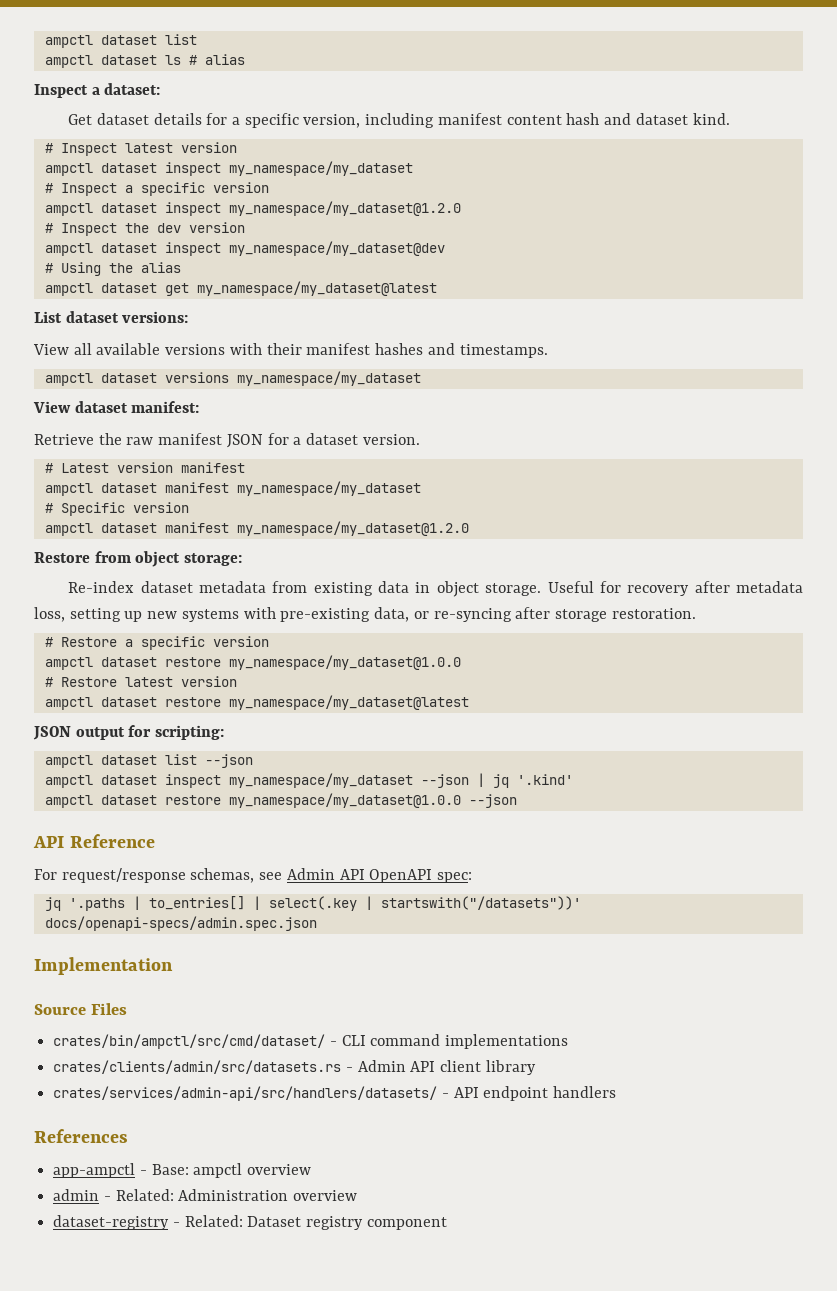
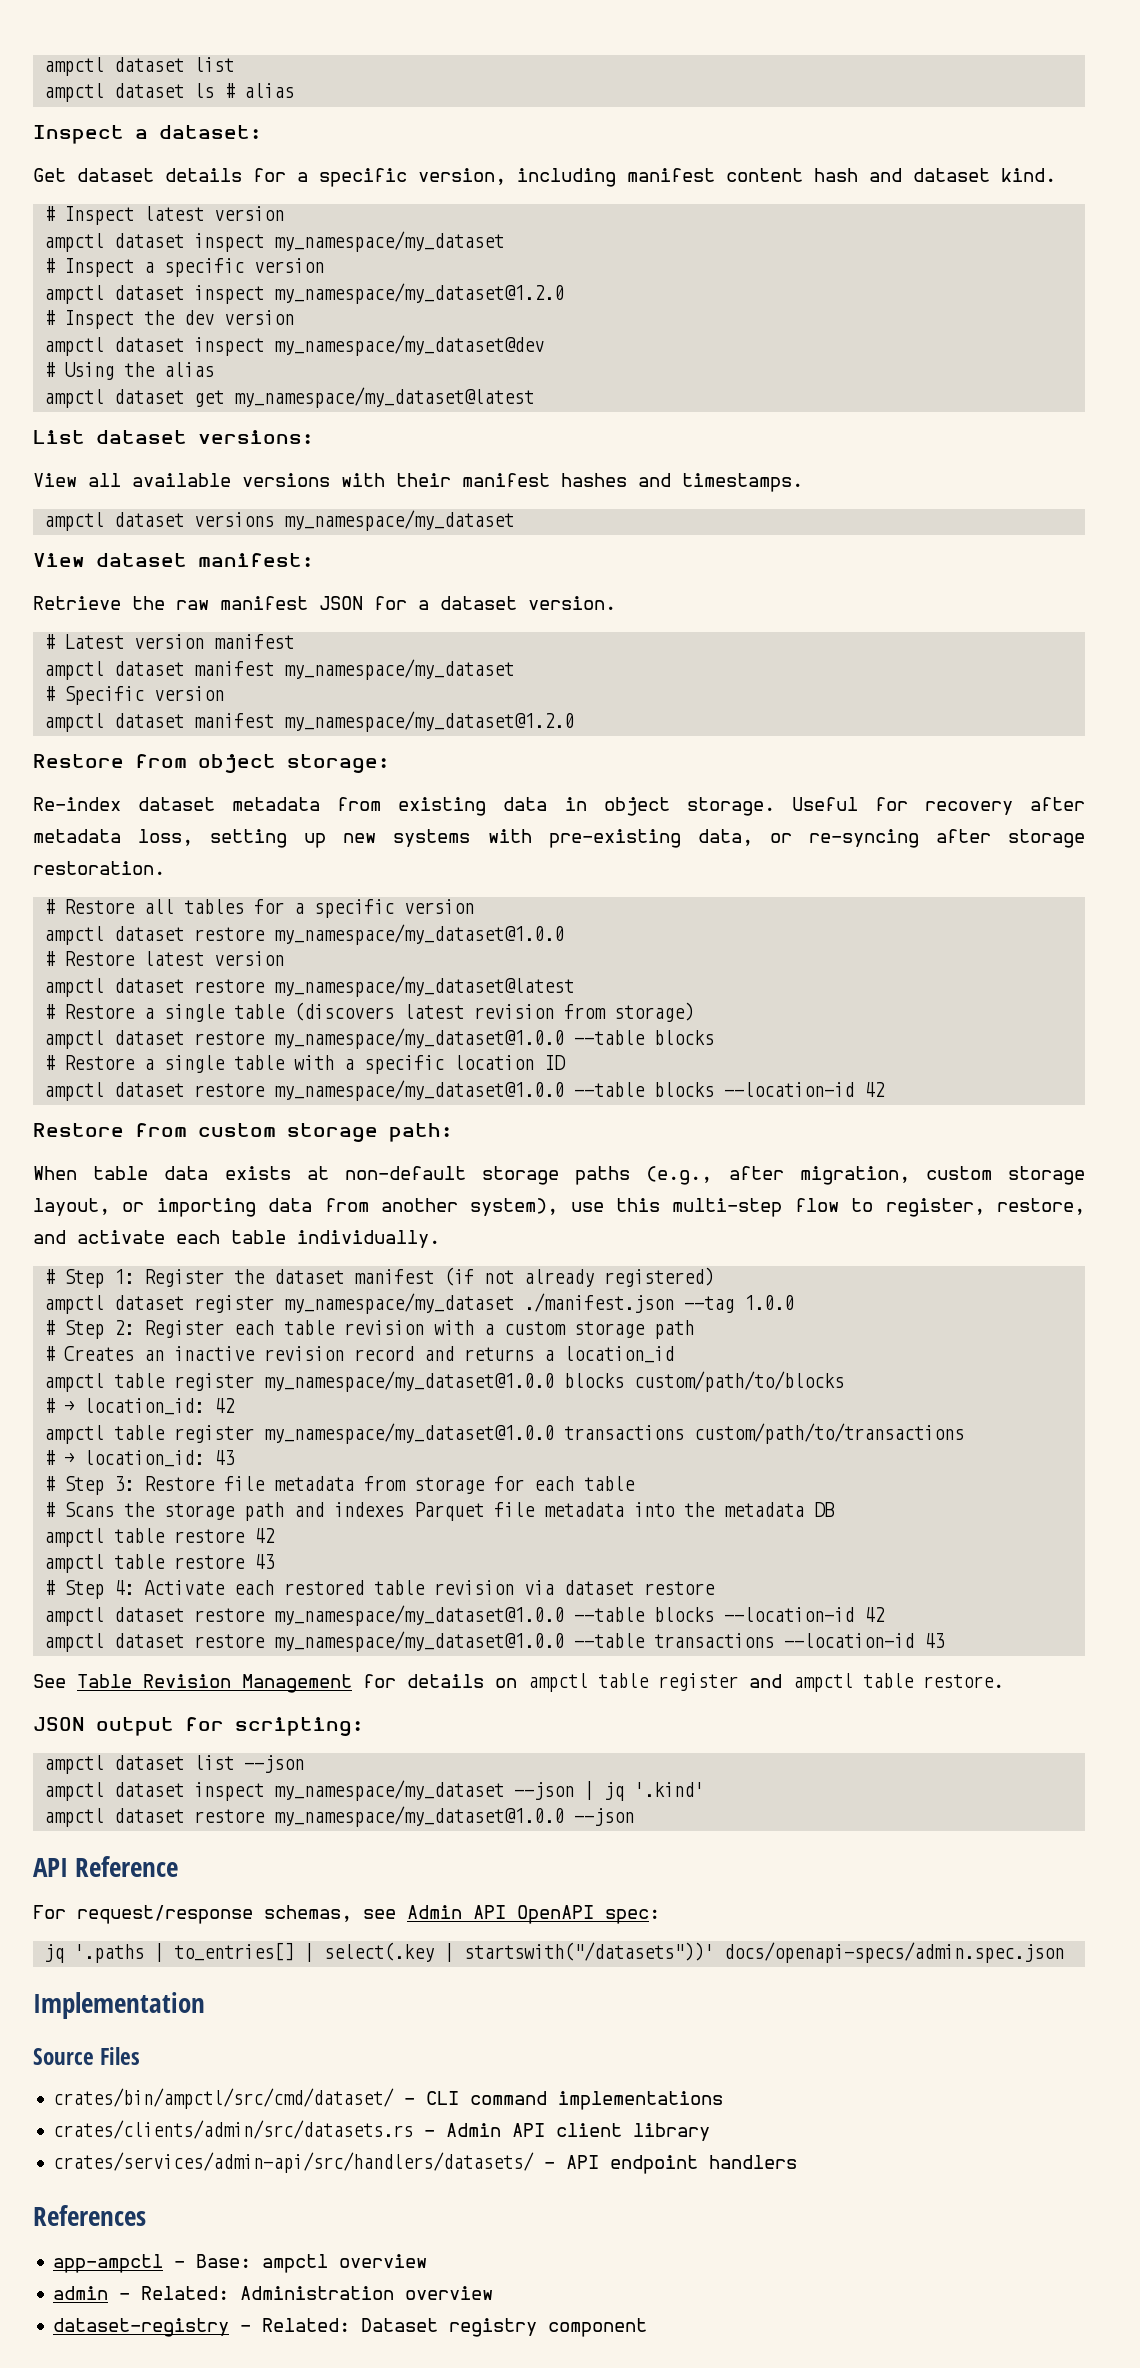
(117, 642) none -> [144,899,285,914] all tables for
(469, 702) none -> [44,1002,695,1022] [44,1028,715,1049] [44,1055,567,1074] [44,1080,886,1101] [33,1123,452,1142] [33,1166,1085,1185] [33,1198,1085,1217] [33,1230,440,1248] [44,1267,715,1288] [44,1293,795,1314] [44,1320,695,1339] [44,1346,675,1363] [44,1371,845,1392] [44,1398,236,1415] [44,1423,965,1444] [44,1450,236,1467] [44,1476,636,1495] [44,1502,836,1521] [44,1528,276,1547] [44,1554,276,1573] [44,1580,716,1599] [44,1605,886,1626] [44,1631,946,1652] [33,1673,1004,1693] // # Restore a single table (discovers latest revision from storage) // ampctl dataset restore my_namespace/my_dataset@1.0.0 --table blocks // # Restore a single table with a specific location ID // ampctl dataset restore my_namespace/my_dataset@1.0.0 --table blocks --location-id 42 // Restore from custom storage path: // When table data exists at non-default storage paths (e.g., after migration, custom storage layout, or importing data from another system), use this multi-step flow to register, restore, and activate each table individually. // # Step 1: Register the dataset manifest (if not already registered) // ampctl dataset register my_namespace/my_dataset ./manifest.json --tag 1.0.0 // # Step 2: Register each table revision with a custom storage path // # Creates an inactive revision record and returns a location_id // ampctl table register my_namespace/my_dataset@1.0.0 blocks custom/path/to/blocks // # → location_id: 42 // ampctl table register my_namespace/my_dataset@1.0.0 transactions custom/path/to/transactions // # → location_id: 43 // # Step 3: Restore file metadata from storage for each table // # Scans the storage path and indexes Parquet file metadata into the metadata DB // ampctl table restore 42 // ampctl table restore 43 // # Step 4: Activate each restored table revision via dataset restore // ampctl dataset restore my_namespace/my_dataset@1.0.0 --table blocks --location-id 42 // ampctl dataset restore my_namespace/my_dataset@1.0.0 --table transactions --location-id 43 // See Table Revision Management for details on ampctl table register and ampctl table restore.

